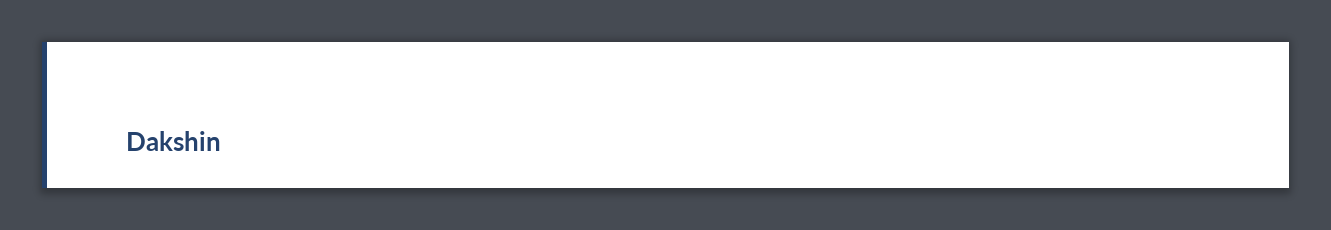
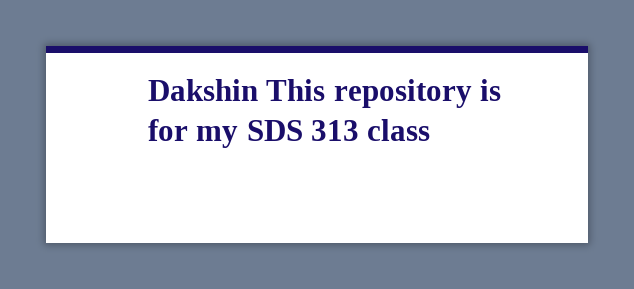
(221, 141) none -> [266,79,502,108] [148,119,431,148] This repository is for my SDS 313 class

